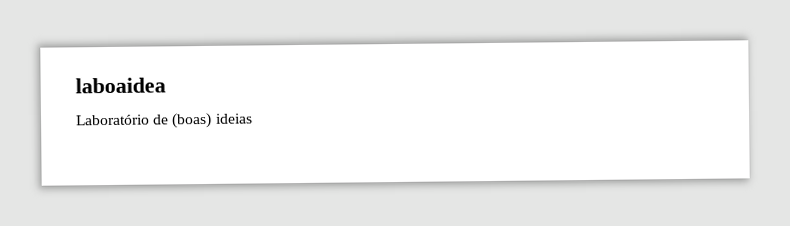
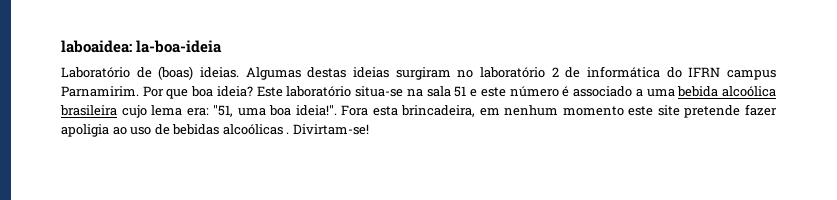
[75,77,166,94] laboaidea -> [61,40,223,53] laboaidea: la-boa-ideia
[214,113,253,124] ideias -> [200,66,776,80] [61,86,776,99] [60,104,777,118] [61,124,369,137] ideias. Algumas destas ideias surgiram no laboratório 2 de informática do IFRN campus Parnamirim. Por que boa ideia? Este laboratório situa-se na sala 51 e este número é associado a uma bebida alcoólica brasileira cujo lema era: "51, uma boa ideia!". Fora esta brincadeira, em nenhum momento este site pretende fazer apoligia ao uso de bebidas alcoólicas . Divirtam-se!

